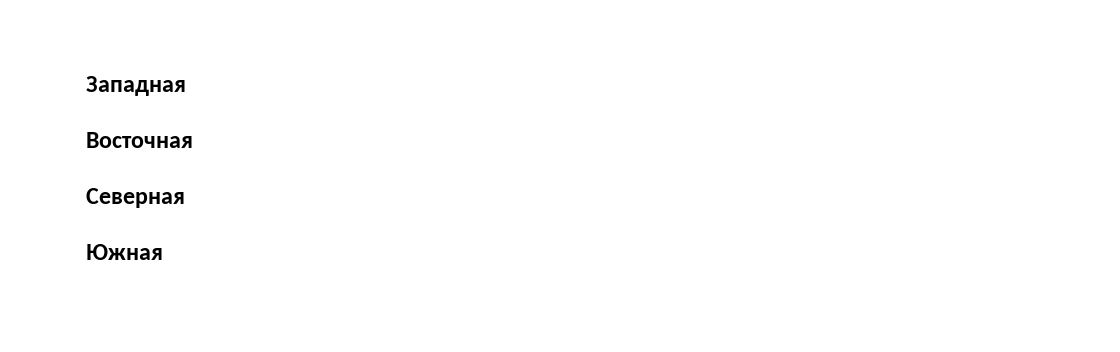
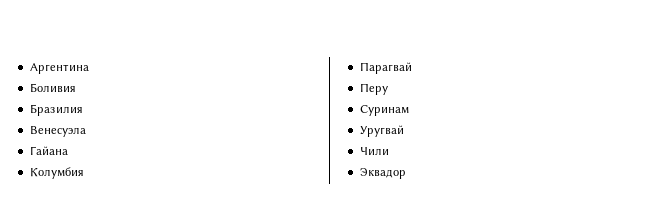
[86,76,186,96] [86,132,193,148] [86,188,185,208] [86,244,163,260] Западная // Восточная // Северная // Южная -> [29,63,89,74] [29,83,76,93] [29,104,83,116] [29,126,86,137] [29,146,68,155] [29,167,84,179] [359,62,412,74] [359,83,388,95] [359,105,409,116] [359,125,404,137] [359,147,389,155] [359,168,406,179] Аргентина // Боливия // Бразилия // Венесуэла // Гайана // Колумбия // Парагвай // Перу // Суринам // Уругвай // Чили // Эквадор

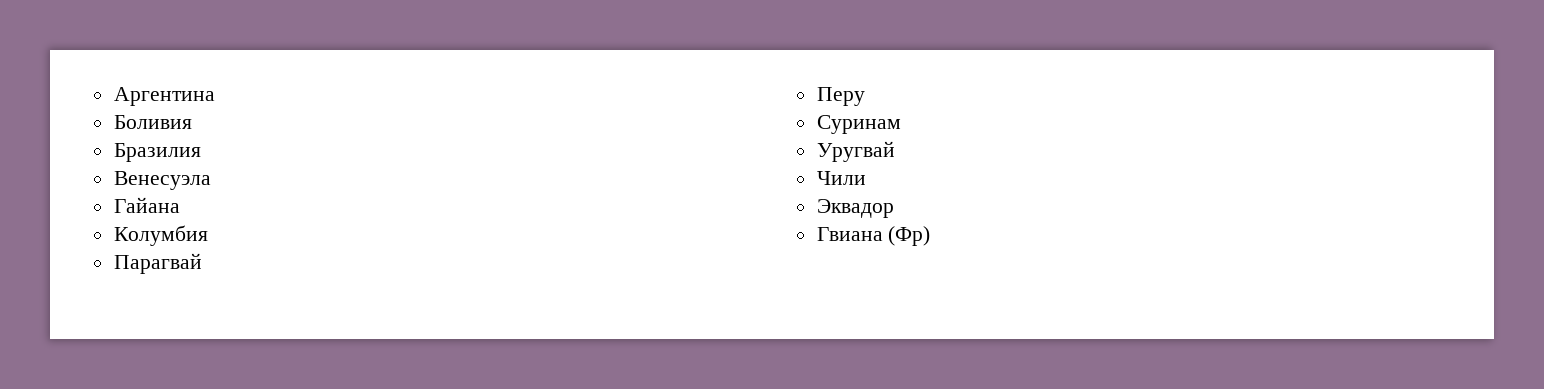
(406, 173) none -> [816,226,931,246] // Гвиана (Фр)

